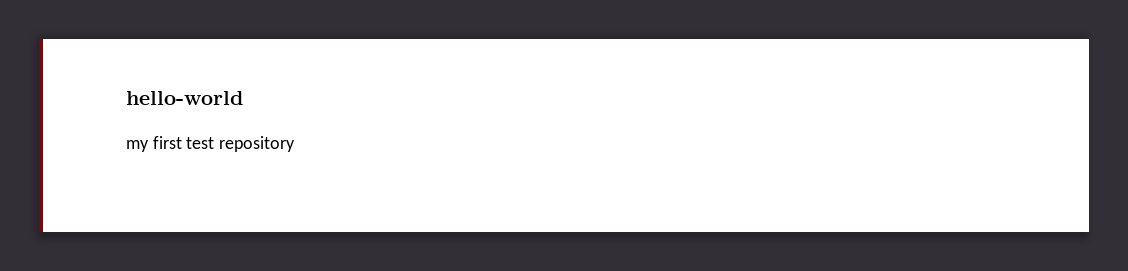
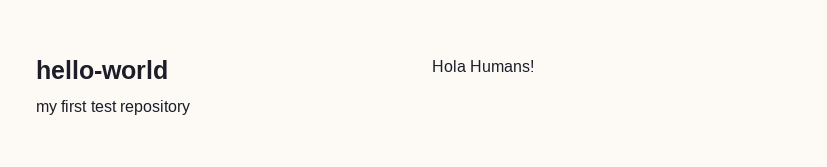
(296, 144) none -> [432,60,535,72] // Hola Humans!

